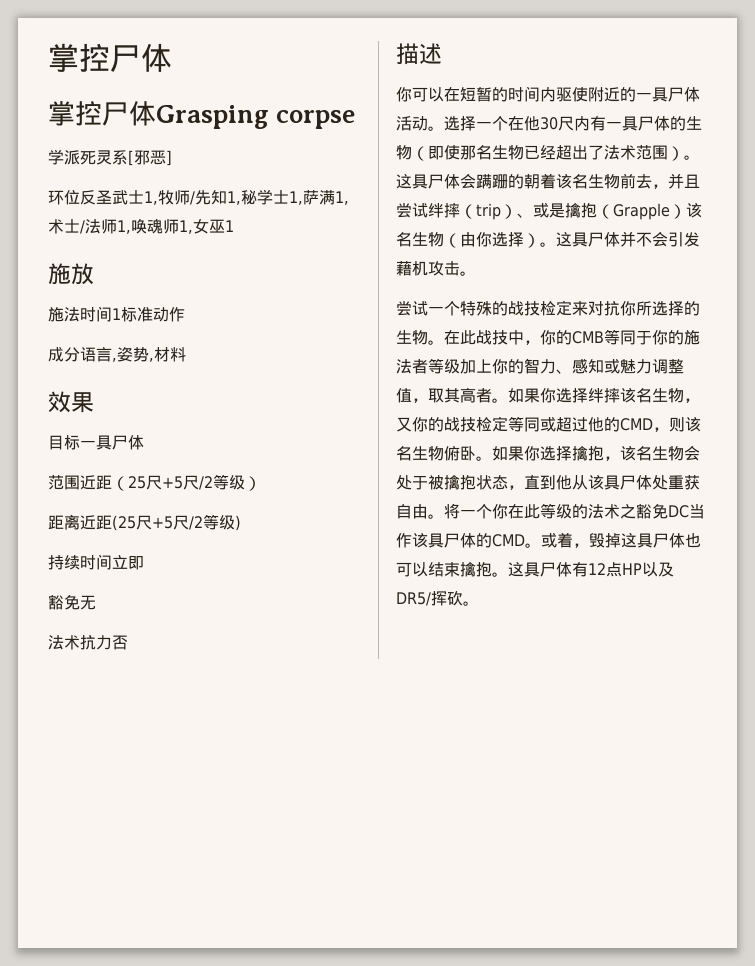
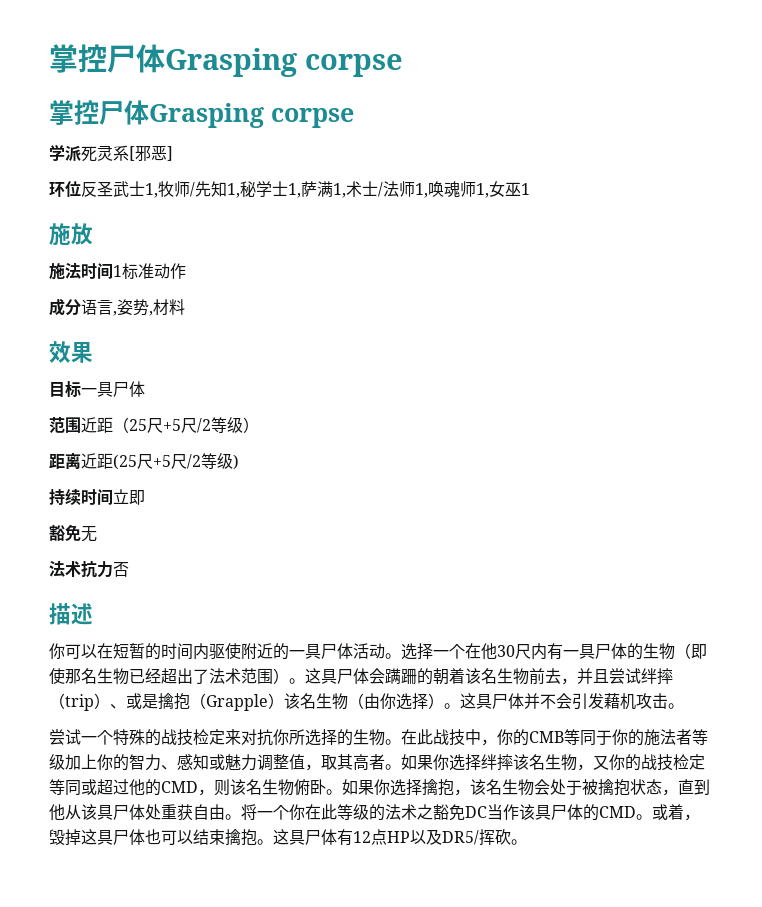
[48,43,172,72] 掌控尸体 -> [49,44,403,77] 掌控尸体Grasping corpse

